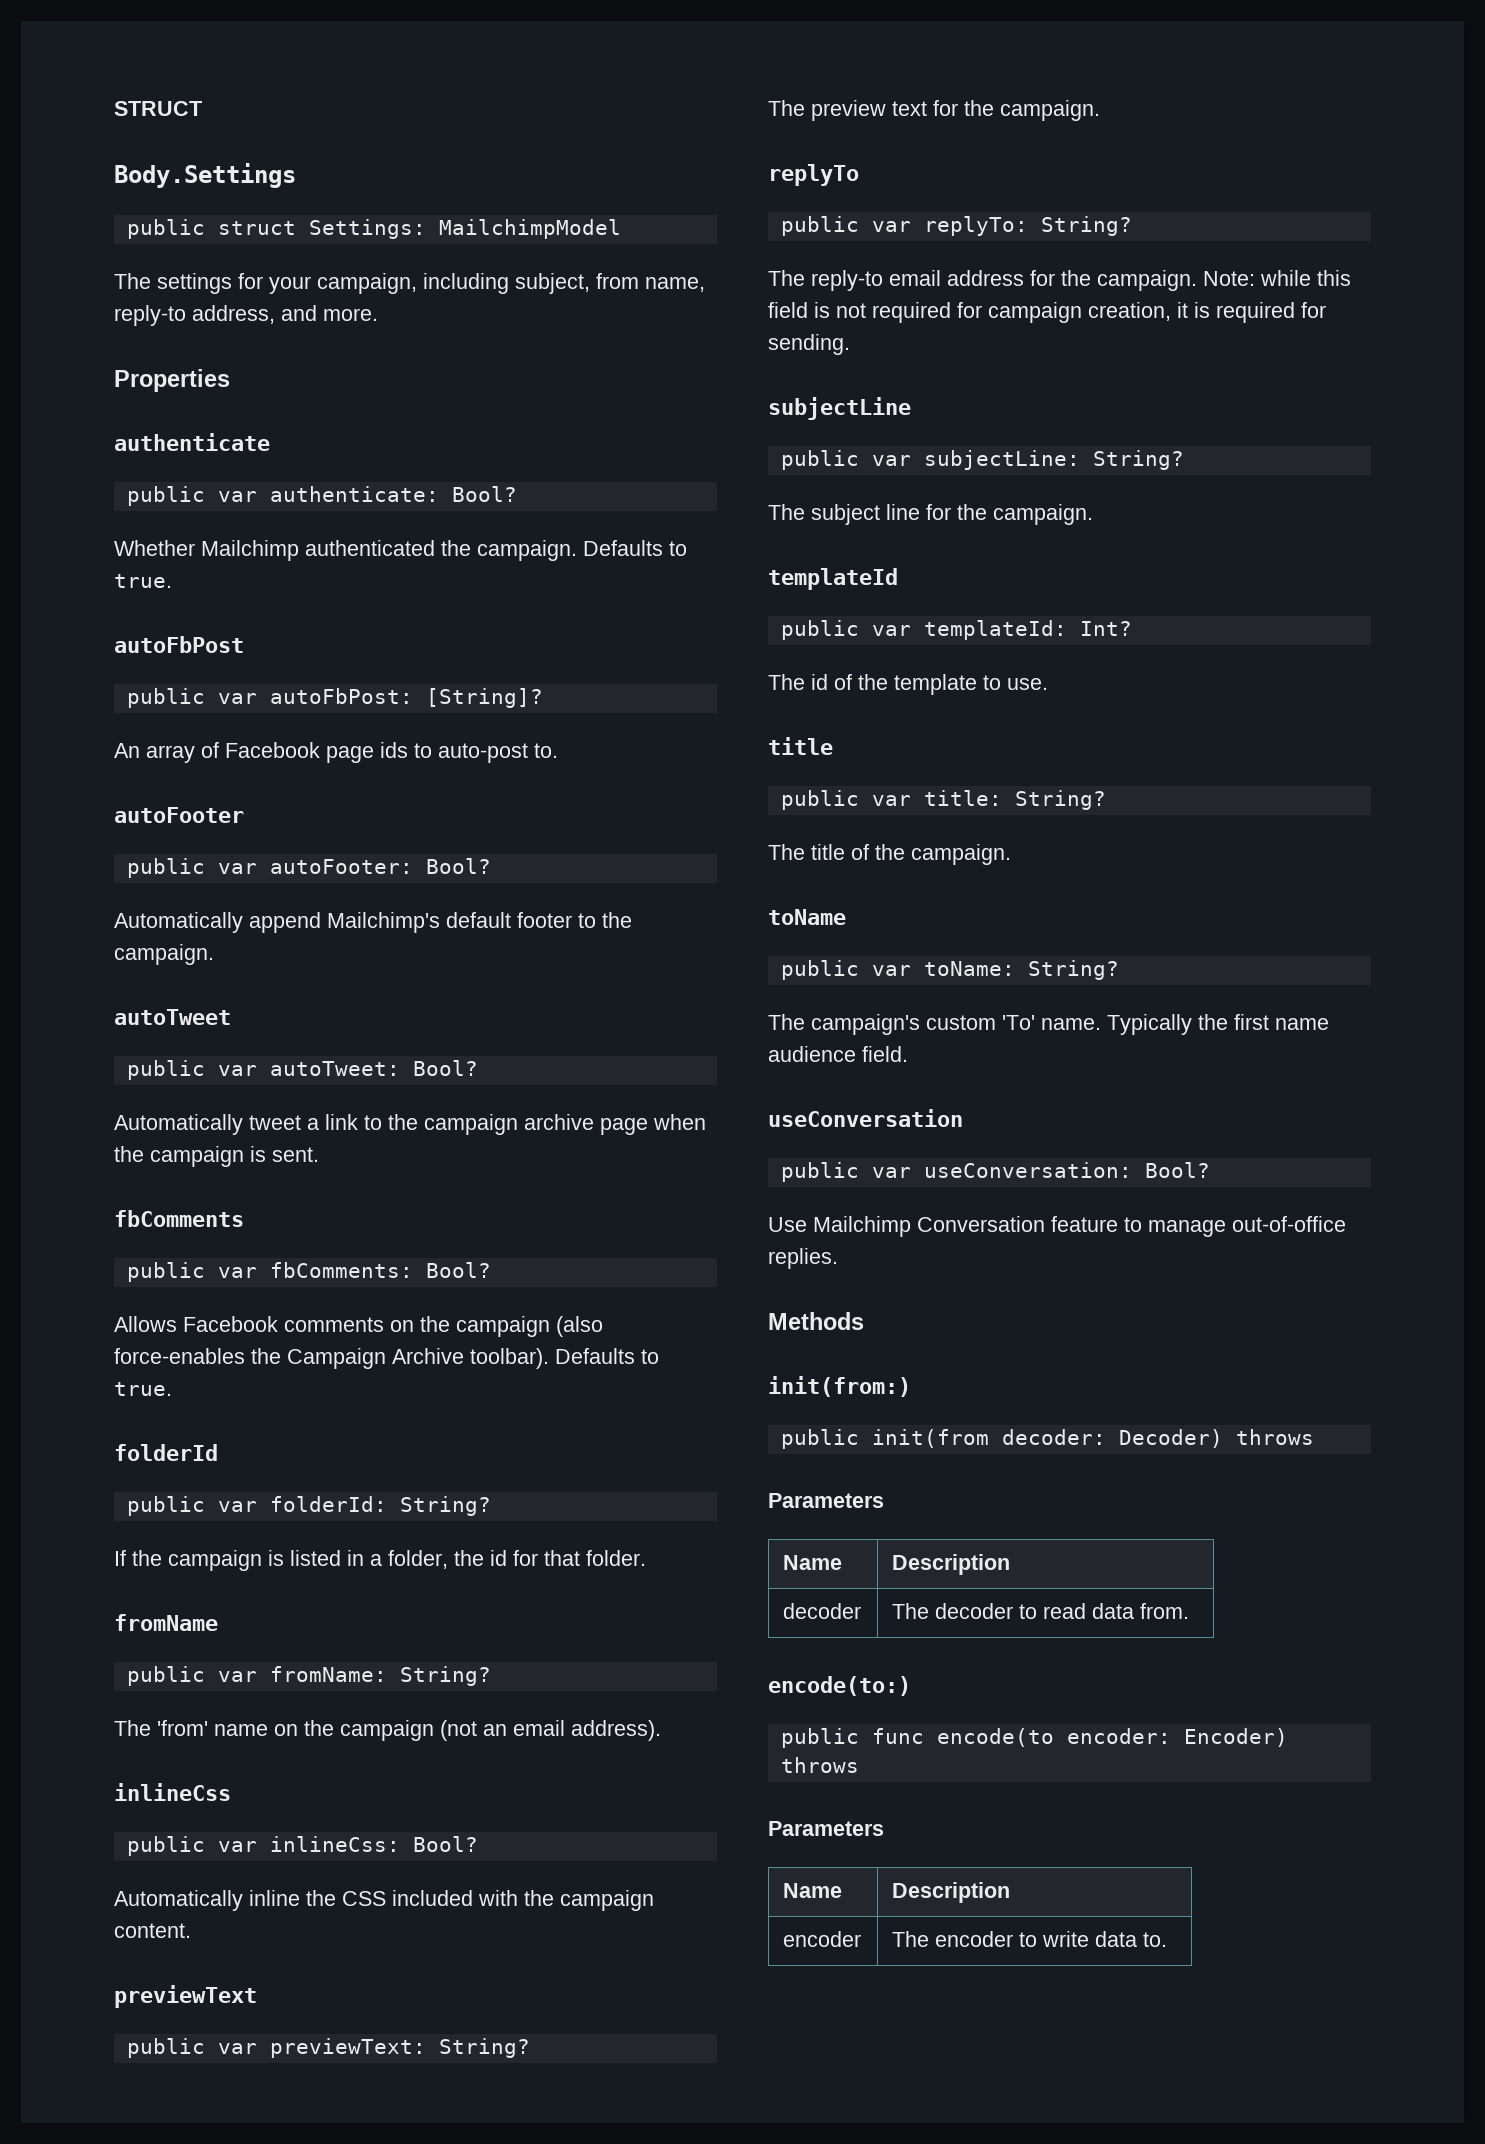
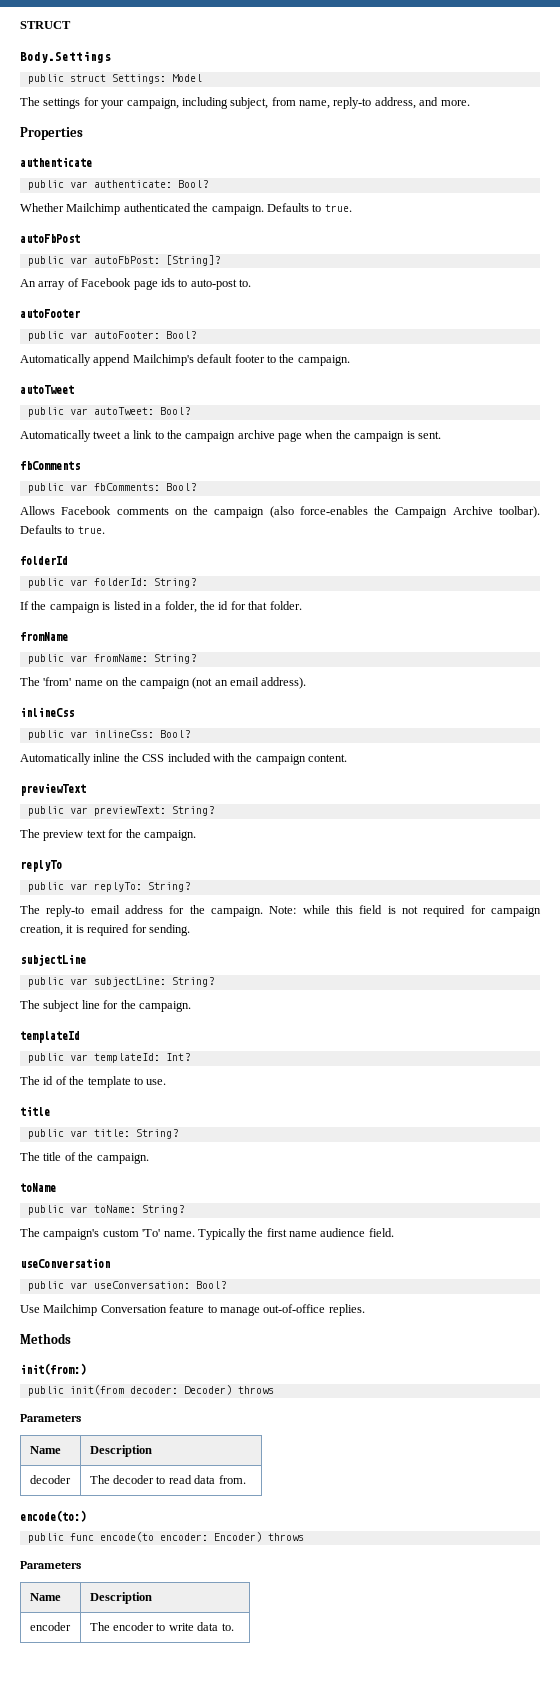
[438,219,621,239] MailchimpModel -> [171,74,202,82] Model

